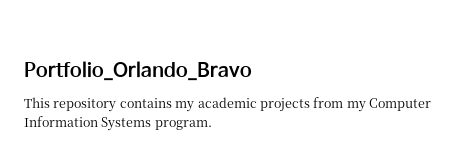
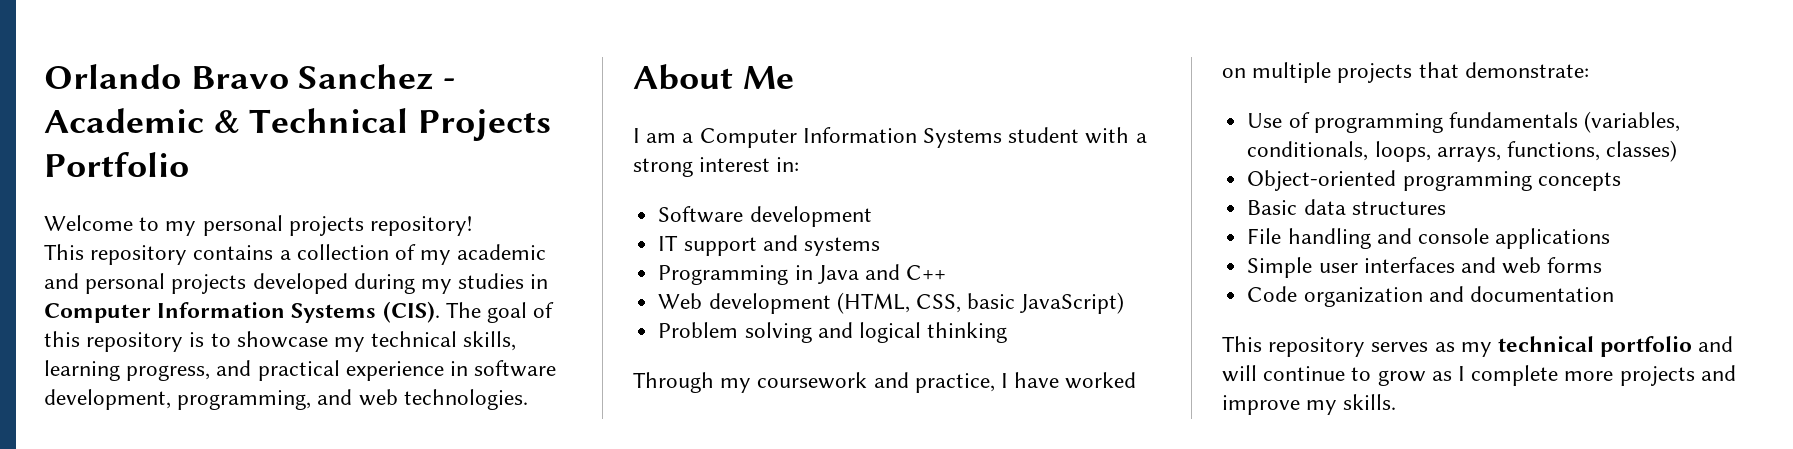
[24,61,252,81] [24,97,431,112] [24,116,212,131] Portfolio_Orlando_Bravo // This repository contains my academic projects from my Computer Information Systems program. -> [44,64,456,90] [44,108,552,141] [44,152,189,177] [44,215,473,236] [44,244,547,265] [44,273,549,294] [44,301,555,323] [44,331,517,352] [44,360,557,381] [44,389,528,410] [633,64,794,90] [633,127,1147,148] [633,157,800,177] [658,206,872,227] [658,235,880,256] [658,264,947,285] [658,292,1125,314] [658,322,1008,343] [633,372,1137,393] [1222,62,1589,83] [1247,111,1681,133] [1247,140,1678,162] [1247,170,1621,191] [1247,199,1446,215] [1247,228,1611,249] [1247,257,1603,278] [1247,286,1614,307] [1222,336,1734,357] [1222,365,1736,386] [1222,394,1397,415] Orlando Bravo Sanchez - Academic & Technical Projects Portfolio // Welcome to my personal projects repository! // This repository contains a collection of my academic and personal projects developed during my studies in Computer Information Systems (CIS). The goal of this repository is to showcase my technical skills, learning progress, and practical experience in software development, programming, and web technologies. // About Me // I am a Computer Information Systems student with a strong interest in: // Software development // IT support and systems // Programming in Java and C++ // Web development (HTML, CSS, basic JavaScript) // Problem solving and logical thinking // Through my coursework and practice, I have worked on multiple projects that demonstrate: // Use of programming fundamentals (variables, conditionals, loops, arrays, functions, classes) // Object-oriented programming concepts // Basic data structures // File handling and console applications // Simple user interfaces and web forms // Code organization and documentation // This repository serves as my technical portfolio and will continue to grow as I complete more projects and improve my skills.

